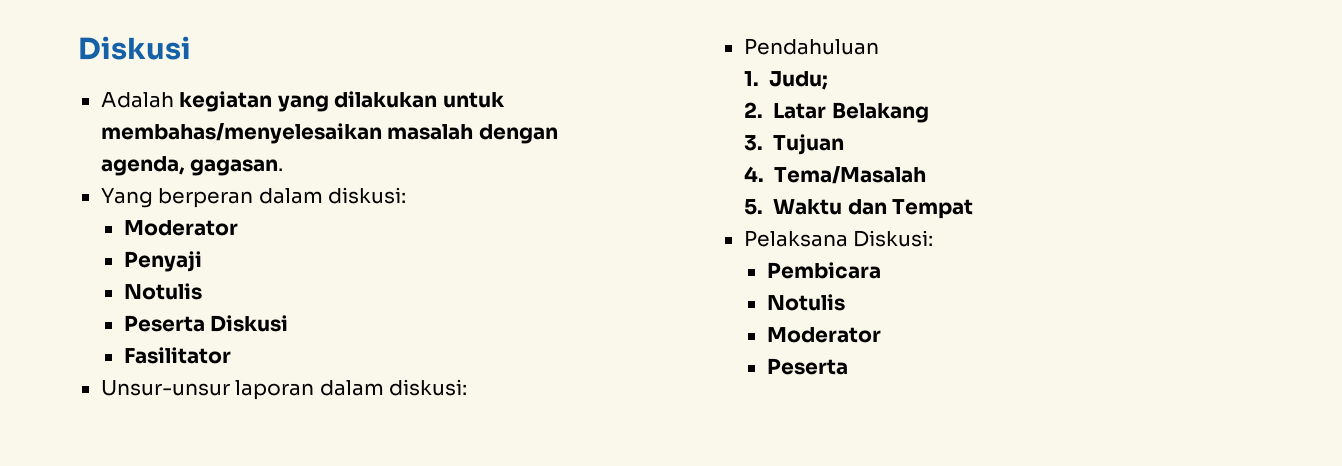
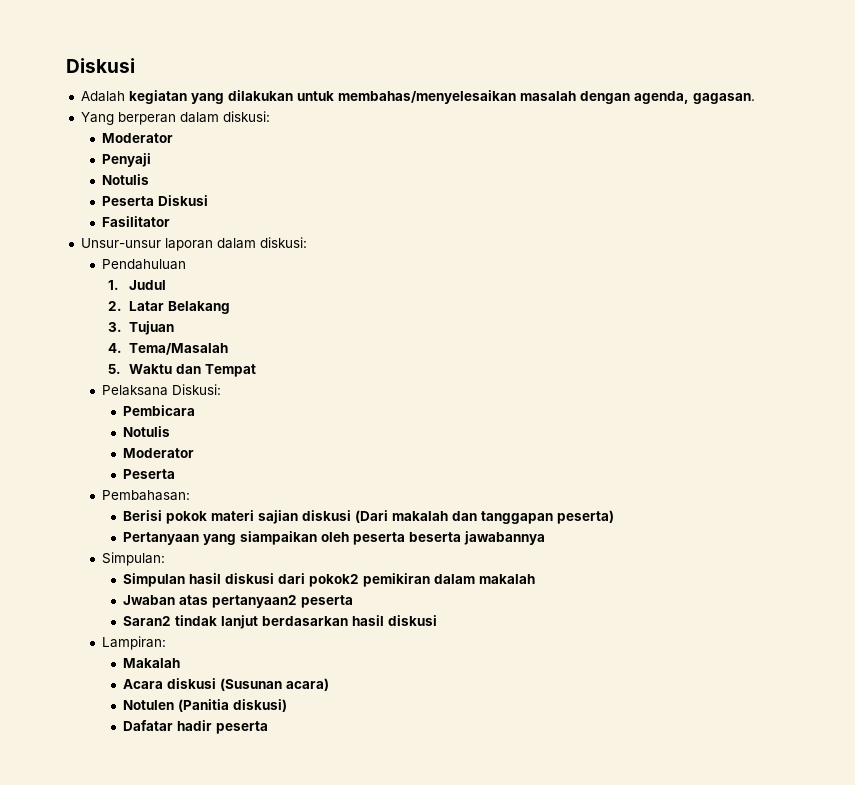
[769,71,829,90] Judu; -> [128,280,166,290] Judul
(848, 366) none -> [101,490,190,501] [122,510,614,524] [122,531,545,545] [101,552,165,566] [122,573,535,587] [122,595,353,608] [122,615,437,629] [101,636,166,650] [122,658,180,668] [122,678,329,691] [122,699,287,712] [122,720,268,734] // Pembahasan: // Berisi pokok materi sajian diskusi (Dari makalah dan tanggapan peserta) // Pertanyaan yang siampaikan oleh peserta beserta jawabannya // Simpulan: // Simpulan hasil diskusi dari pokok2 pemikiran dalam makalah // Jwaban atas pertanyaan2 peserta // Saran2 tindak lanjut berdasarkan hasil diskusi // Lampiran: // Makalah // Acara diskusi (Susunan acara) // Notulen (Panitia diskusi) // Dafatar hadir peserta

